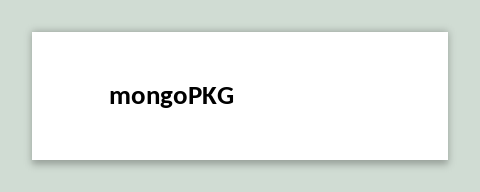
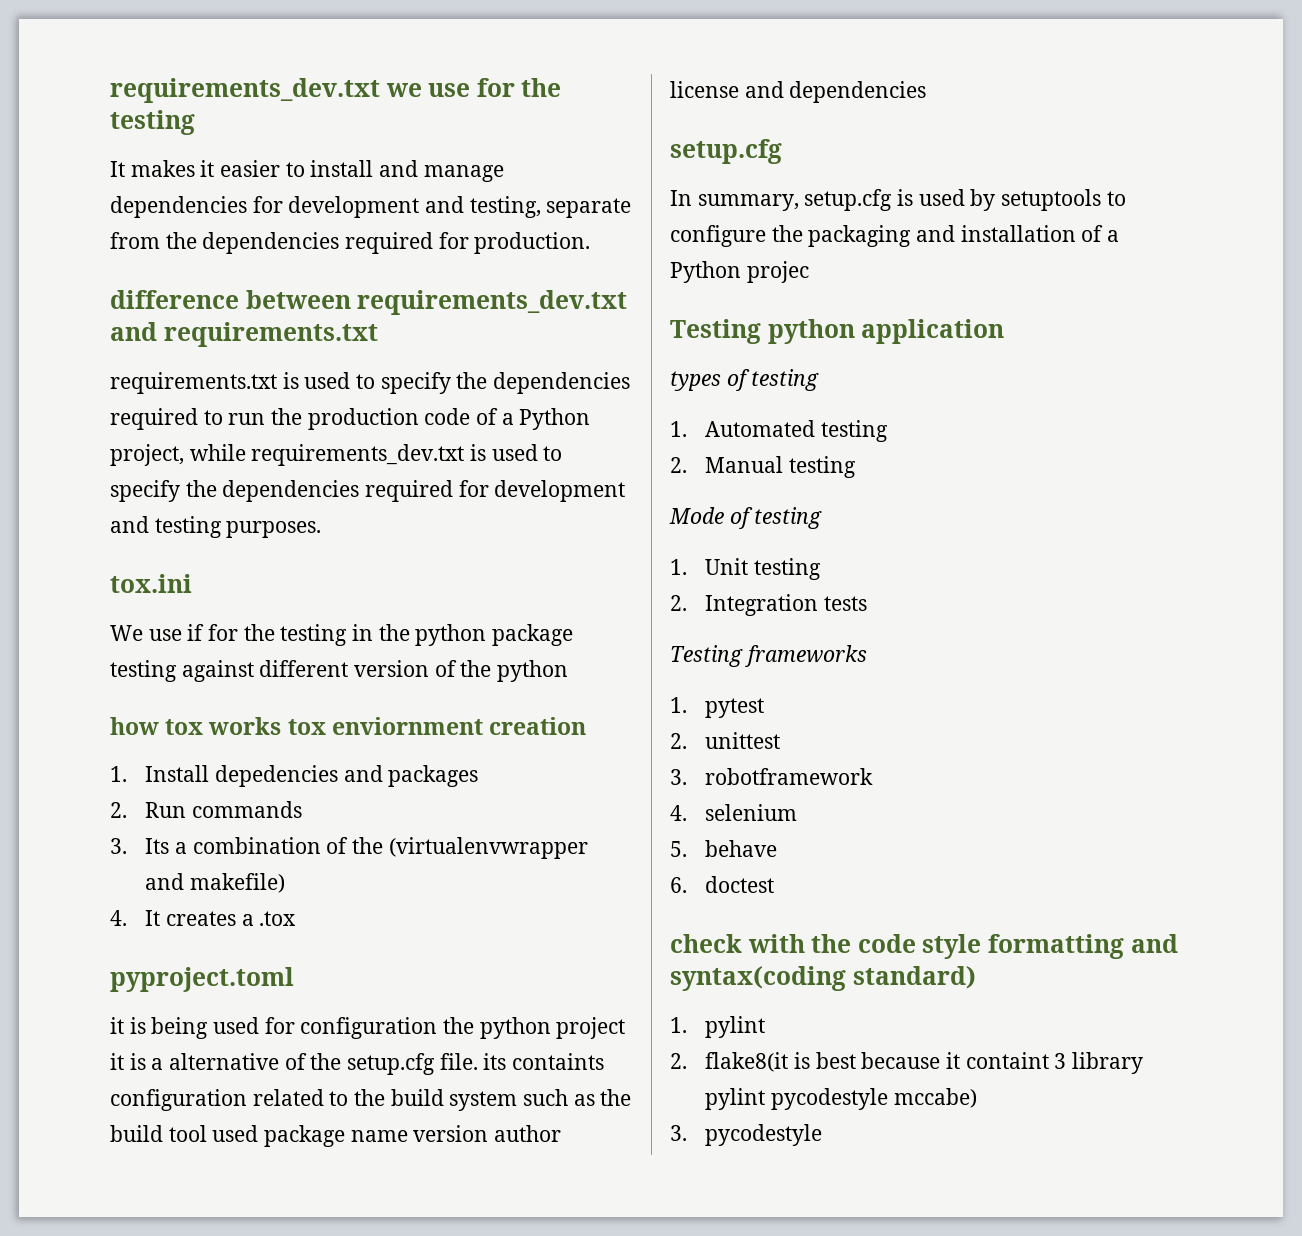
[109,87,234,108] mongoPKG -> [110,78,562,103] [110,110,195,135] [110,160,504,182] [110,196,632,218] [110,232,591,254] [110,290,628,315] [110,322,378,347] [110,372,631,394] [110,408,591,430] [110,444,563,466] [110,480,626,502] [110,516,322,538] [110,574,192,593] [110,624,574,646] [110,660,569,682] [110,717,587,735] [110,765,479,787] [110,801,303,818] [110,837,588,859] [145,873,286,893] [110,910,297,926] [110,967,294,992] [110,1017,626,1039] [110,1053,605,1075] [110,1089,632,1111] [110,1125,562,1147] [670,81,927,103] [670,139,782,164] [670,189,1126,211] [670,225,1120,247] [670,261,809,283] [670,319,1005,344] [670,369,820,391] [670,420,889,442] [670,456,857,478] [669,507,823,529] [670,558,822,580] [670,594,868,616] [670,645,867,667] [670,697,765,718] [670,732,781,749] [670,768,874,785] [670,804,798,821] [670,840,778,857] [670,876,775,893] [670,934,1178,959] [670,966,976,991] [670,1016,766,1038] [670,1052,1144,1074] [705,1088,977,1110] [670,1124,823,1146] requirements_dev.txt we use for the testing // It makes it easier to install and manage dependencies for development and testing, separate from the dependencies required for production. // difference between requirements_dev.txt and requirements.txt // requirements.txt is used to specify the dependencies required to run the production code of a Python project, while requirements_dev.txt is used to specify the dependencies required for development and testing purposes. // tox.ini // We use if for the testing in the python package testing against different version of the python // how tox works tox enviornment creation // 1. Install depedencies and packages // 2. Run commands // 3. Its a combination of the (virtualenvwrapper and makefile) // 4. It creates a .tox // pyproject.toml // it is being used for configuration the python project it is a alternative of the setup.cfg file. its containts configuration related to the build system such as the build tool used package name version author license and dependencies // setup.cfg // In summary, setup.cfg is used by setuptools to configure the packaging and installation of a Python projec // Testing python application // types of testing // 1. Automated testing // 2. Manual testing // Mode of testing // 1. Unit testing // 2. Integration tests // Testing frameworks // 1. pytest // 2. unittest // 3. robotframework // 4. selenium // 5. behave // 6. doctest // check with the code style formatting and syntax(coding standard) // 1. pylint // 2. flake8(it is best because it containt 3 library pylint pycodestyle mccabe) // 3. pycodestyle

